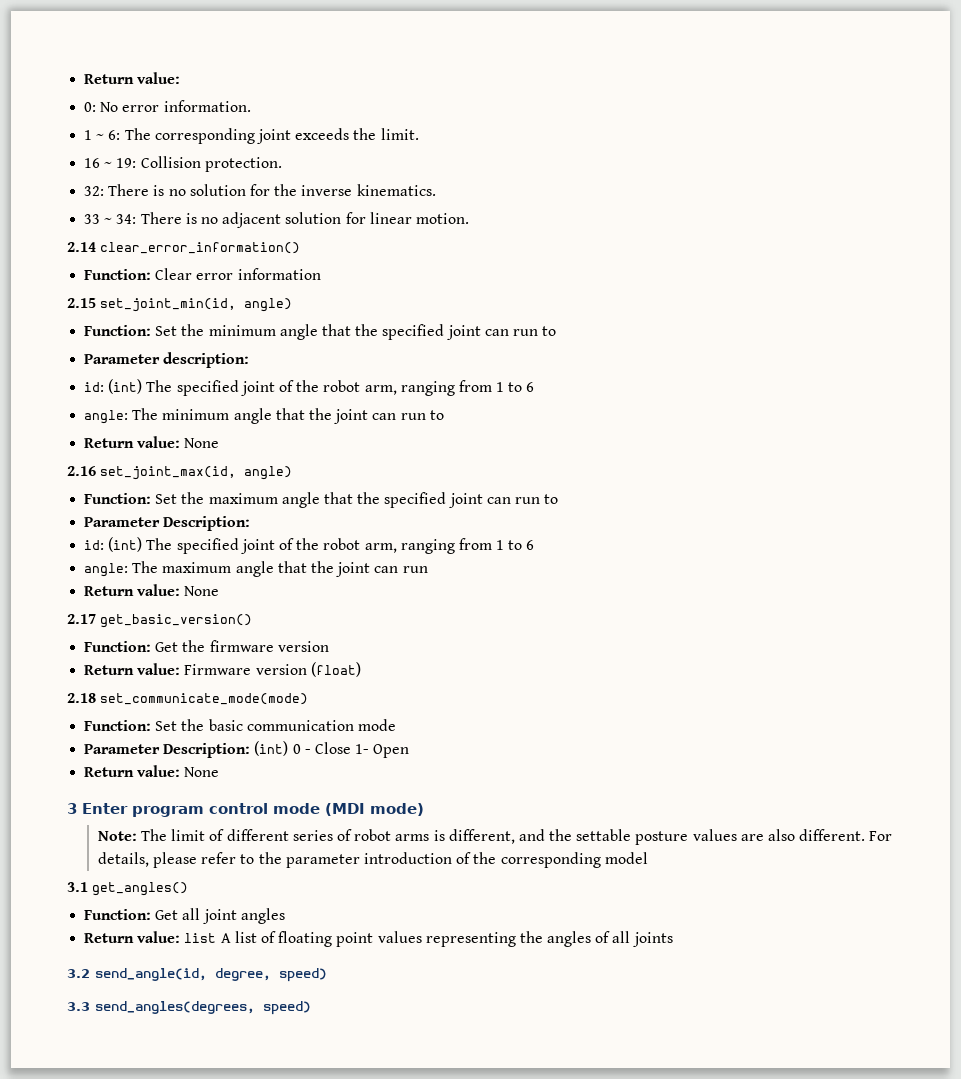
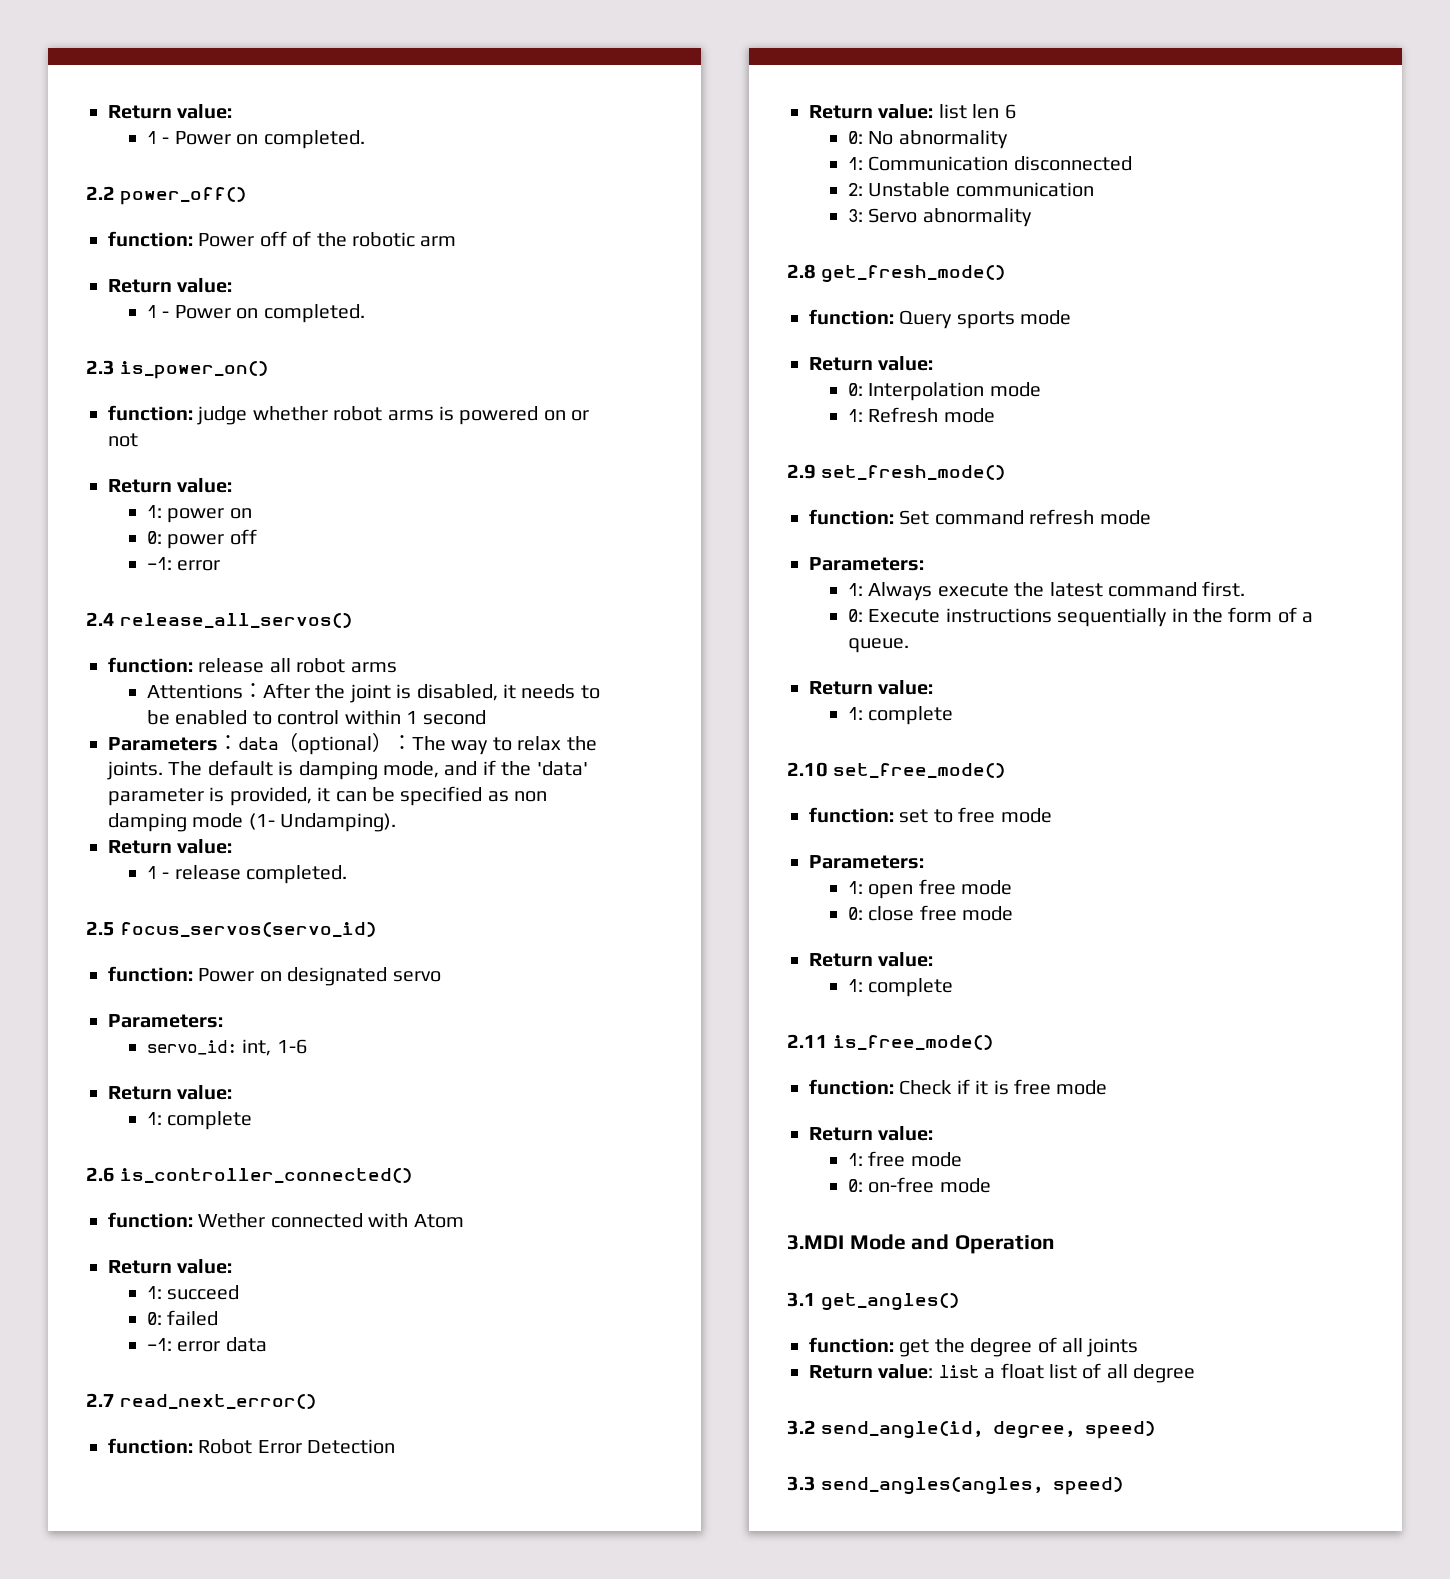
[84,72,181,84] [84,100,251,112] [84,128,419,144] [84,156,282,172] [84,184,436,196] [84,212,469,228] [67,242,301,254] [84,268,321,280] [67,298,293,312] [84,324,557,340] [84,352,250,368] [84,379,535,396] [84,408,444,424] [84,436,220,448] [67,466,293,480] [84,492,559,508] [84,516,251,531] [84,537,535,554] [84,561,428,577] [84,584,220,596] [67,614,253,628] [84,640,329,652] [84,662,361,677] [67,693,309,705] [84,719,396,731] [84,741,410,758] [84,765,220,777] [67,803,424,817] [97,829,893,845] [97,852,648,868] [67,882,189,896] [84,908,285,924] [84,931,673,947] Return value: // 0: No error information. // 1 ~ 6: The corresponding joint exceeds the limit. // 16 ~ 19: Collision protection. // 32: There is no solution for the inverse kinematics. // 33 ~ 34: There is no adjacent solution for linear motion. // 2.14 clear_error_information() // Function: Clear error information // 2.15 set_joint_min(id, angle) // Function: Set the minimum angle that the specified joint can run to // Parameter description: // id: (int) The specified joint of the robot arm, ranging from 1 to 6 // angle: The minimum angle that the joint can run to // Return value: None // 2.16 set_joint_max(id, angle) // Function: Set the maximum angle that the specified joint can run to // Parameter Description: // id: (int) The specified joint of the robot arm, ranging from 1 to 6 // angle: The maximum angle that the joint can run // Return value: None // 2.17 get_basic_version() // Function: Get the firmware version // Return value: Firmware version (float) // 2.18 set_communicate_mode(mode) // Function: Set the basic communication mode // Parameter Description: (int) 0 - Close 1- Open // Return value: None // 3 Enter program control mode (MDI mode) // Note: The limit of different series of robot arms is different, and the settable posture values are also different. For details, please refer to the parameter introduction of the corresponding model // 3.1 get_angles() // Function: Get all joint angles // Return value: list A list of floating point values representing the angles of all joints -> [108,104,233,119] [146,130,365,149] [86,186,247,205] [108,231,457,247] [108,278,233,293] [146,304,365,323] [86,360,269,379] [108,405,590,425] [108,433,138,447] [108,478,233,493] [146,505,252,523] [146,529,257,549] [146,557,221,571] [86,612,353,628] [108,657,397,673] [146,683,600,703] [146,710,487,725] [108,732,597,755] [107,760,588,780] [108,786,548,806] [108,813,397,832] [108,839,233,854] [146,865,348,884] [86,921,377,937] [108,966,441,986] [108,1014,223,1028] [146,1039,308,1056] [108,1085,233,1100] [146,1111,253,1130] [86,1167,413,1183] [108,1212,464,1228] [108,1259,233,1274] [146,1285,240,1300] [146,1310,219,1326] [146,1337,267,1352] [86,1393,317,1409] [108,1438,396,1454] [809,104,1017,119] [847,130,1008,149] [847,156,1132,171] [847,182,1094,197] [847,208,1032,227] [787,264,1006,283] [809,309,1072,329] [809,356,934,371] [847,382,1041,401] [847,407,995,423] [787,464,1006,480] [809,509,1151,525] [809,557,924,571] [847,581,1246,601] [847,607,1314,627] [847,638,909,653] [809,680,934,695] [847,706,954,725] [787,762,1006,778] [809,807,1052,823] [809,855,924,869] [847,879,1013,899] [847,905,1014,921] [809,952,934,967] [847,978,954,997] [787,1034,994,1050] [809,1079,1108,1095] [809,1126,934,1141] [847,1151,962,1167] [847,1177,991,1193] [787,1234,1056,1254] [787,1292,960,1311] [809,1337,1139,1357] [809,1363,1196,1383] Return value: // 1 - Power on completed. // 2.2 power_off() // function: Power off of the robotic arm // Return value: // 1 - Power on completed. // 2.3 is_power_on() // function: judge whether robot arms is powered on or not // Return value: // 1: power on // 0: power off // -1: error // 2.4 release_all_servos() // function: release all robot arms // Attentions：After the joint is disabled, it needs to be enabled to control within 1 second // Parameters：data（optional）：The way to relax the joints. The default is damping mode, and if the 'data' parameter is provided, it can be specified as non damping mode (1- Undamping). // Return value: // 1 - release completed. // 2.5 focus_servos(servo_id) // function: Power on designated servo // Parameters: // servo_id: int, 1-6 // Return value: // 1: complete // 2.6 is_controller_connected() // function: Wether connected with Atom // Return value: // 1: succeed // 0: failed // -1: error data // 2.7 read_next_error() // function: Robot Error Detection // Return value: list len 6 // 0: No abnormality // 1: Communication disconnected // 2: Unstable communication // 3: Servo abnormality // 2.8 get_fresh_mode() // function: Query sports mode // Return value: // 0: Interpolation mode // 1: Refresh mode // 2.9 set_fresh_mode() // function: Set command refresh mode // Parameters: // 1: Always execute the latest command first. // 0: Execute instructions sequentially in the form of a queue. // Return value: // 1: complete // 2.10 set_free_mode() // function: set to free mode // Parameters: // 1: open free mode // 0: close free mode // Return value: // 1: complete // 2.11 is_free_mode() // function: Check if it is free mode // Return value: // 1: free mode // 0: on-free mode // 3.MDI Mode and Operation // 3.1 get_angles() // function: get the degree of all joints // Return value: list a float list of all degree
[95,1001,255,1014] send_angles(degrees, -> [821,1477,1044,1495] send_angles(angles,

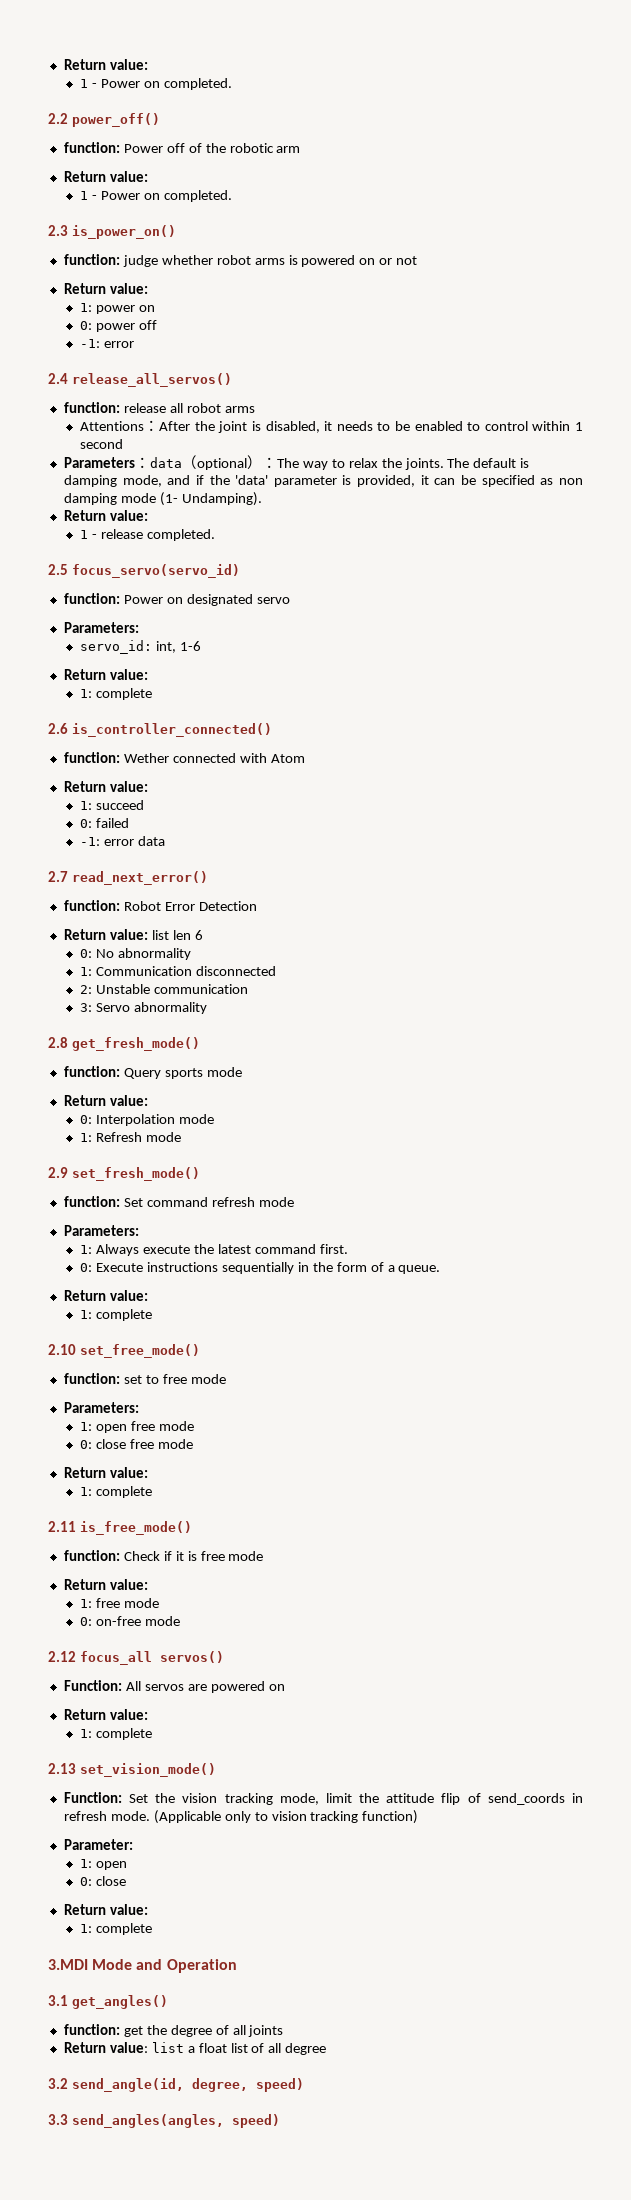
[120,922,377,937] focus_servos(servo_id) -> [71,564,240,578] focus_servo(servo_id)
(991, 1185) none -> [48,1651,224,1665] [63,1680,285,1693] [63,1709,148,1720] [80,1728,153,1740] [48,1763,216,1777] [63,1792,584,1805] [63,1810,419,1824] [63,1839,133,1850] [80,1859,128,1870] [80,1876,127,1886] [63,1904,148,1915] [80,1923,153,1935] // 2.12 focus_all servos() // Function: All servos are powered on // Return value: // 1: complete // 2.13 set_vision_mode() // Function: Set the vision tracking mode, limit the attitude flip of send_coords in refresh mode. (Applicable only to vision tracking function) // Parameter: // 1: open // 0: close // Return value: // 1: complete

